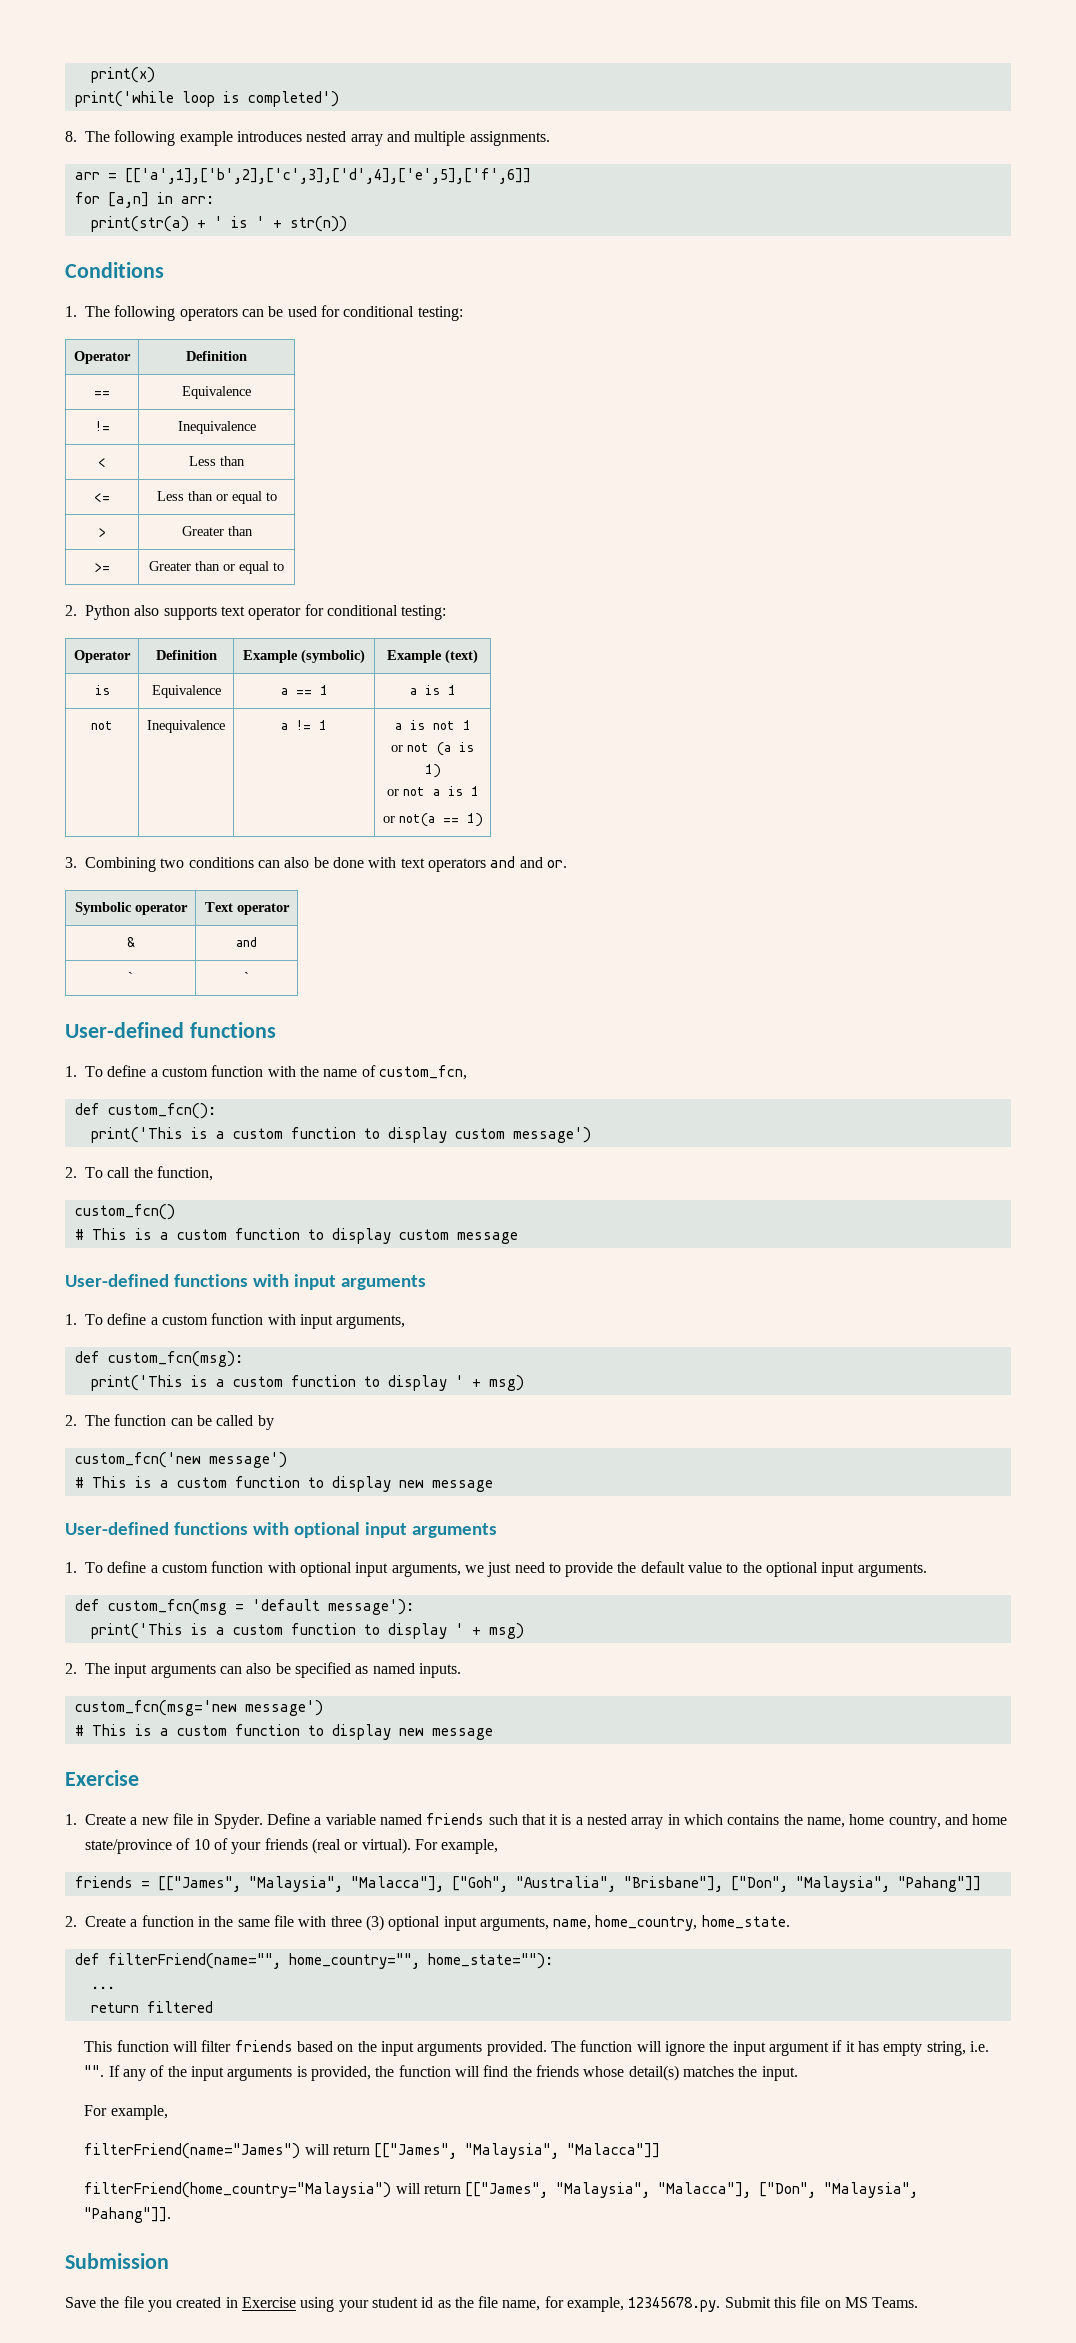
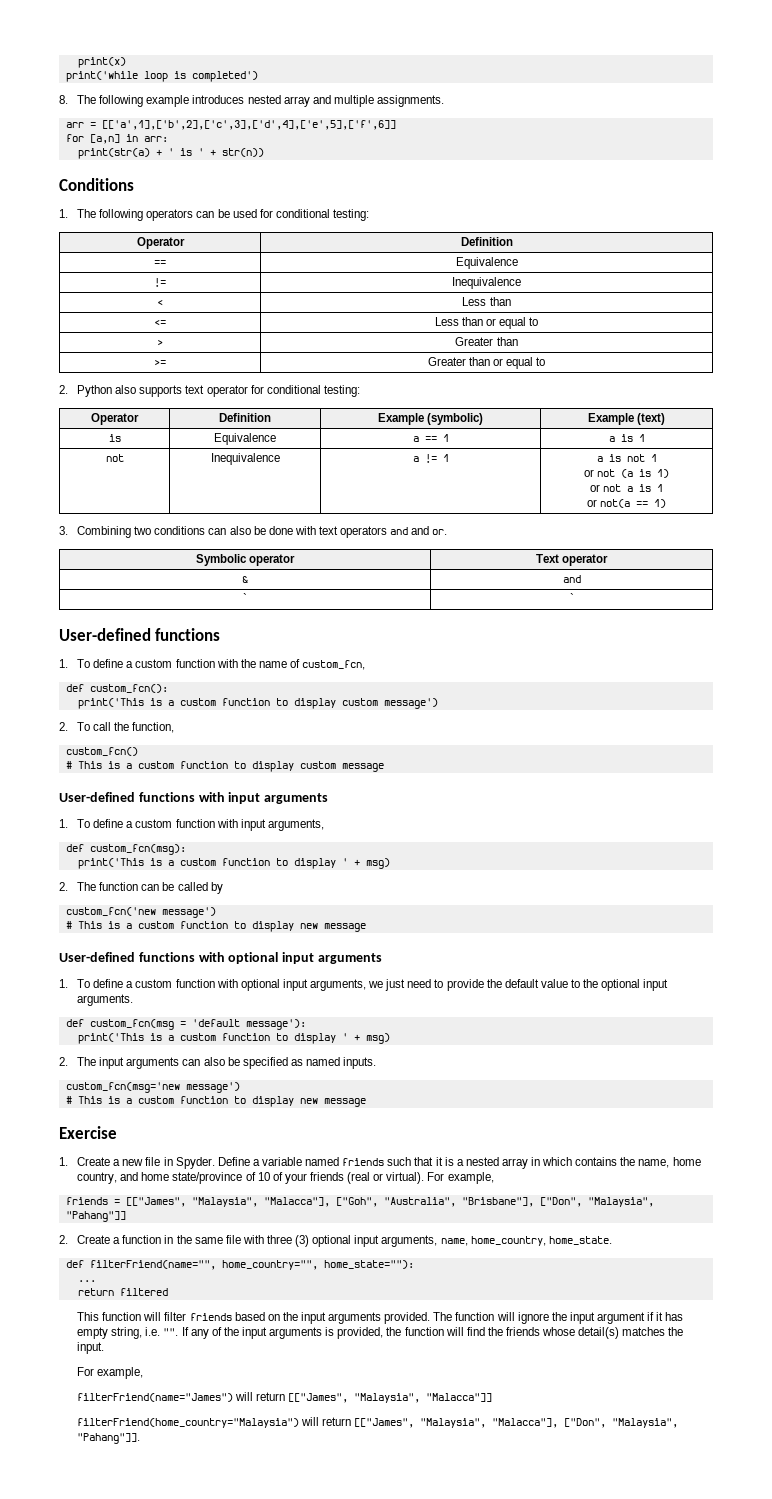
[65,2253,169,2269] [65,2296,919,2312] // Submission // Save the file you created in Exercise using your student id as the file name, for example, 12345678.py. Submit this file on MS Teams. -> (141, 1438) none

